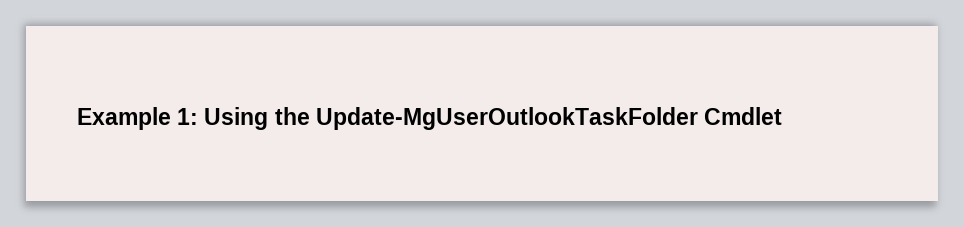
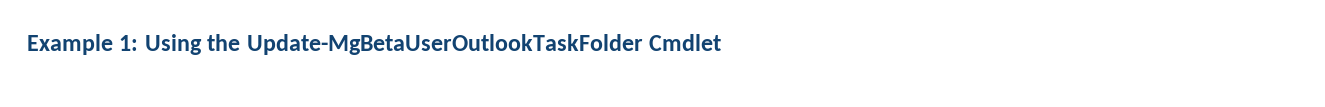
[315,107,698,130] Update-MgUserOutlookTaskFolder -> [246,34,643,55] Update-MgBetaUserOutlookTaskFolder

